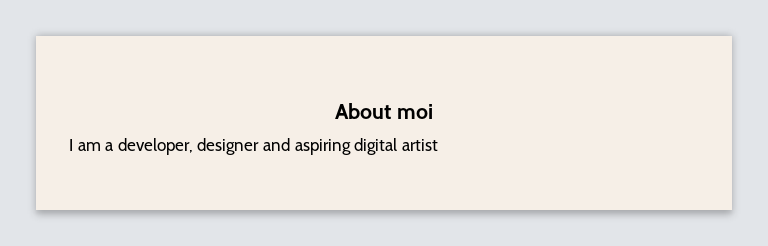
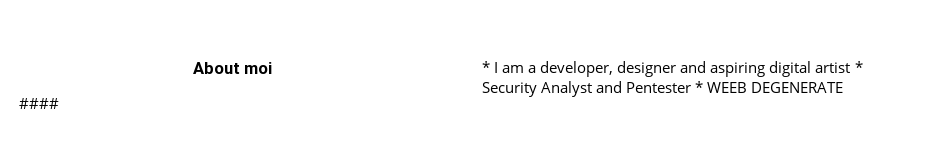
(433, 111) none -> [19,98,59,109] [482,61,490,73] #### // *
(438, 145) none -> [854,61,863,73] [482,81,844,97] * Security Analyst and Pentester * WEEB DEGENERATE

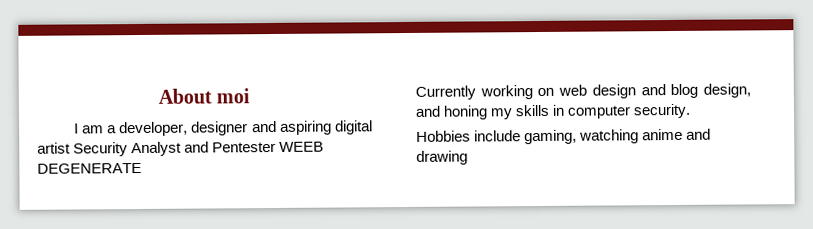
[19,98,59,109] [482,61,490,73] #### // * -> (251, 96) none
[854,61,863,73] * -> (71, 148) none
[695,81,704,93] * -> (277, 147) none
(844, 87) none -> [415,83,751,100] [415,103,692,120] [416,128,712,145] [416,150,468,165] // Currently working on web design and blog design, and honing my skills in computer security. // Hobbies include gaming, watching anime and drawing

